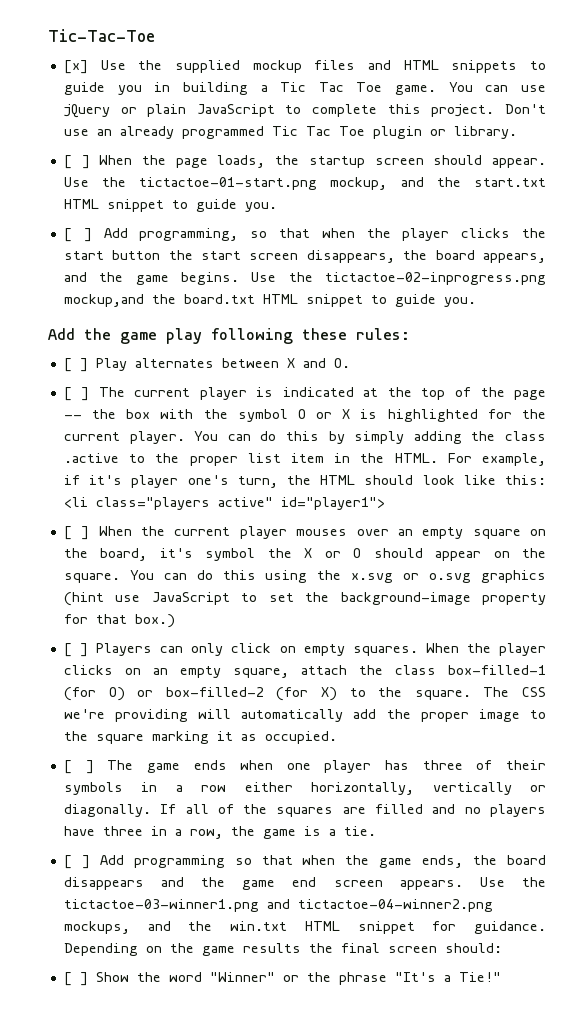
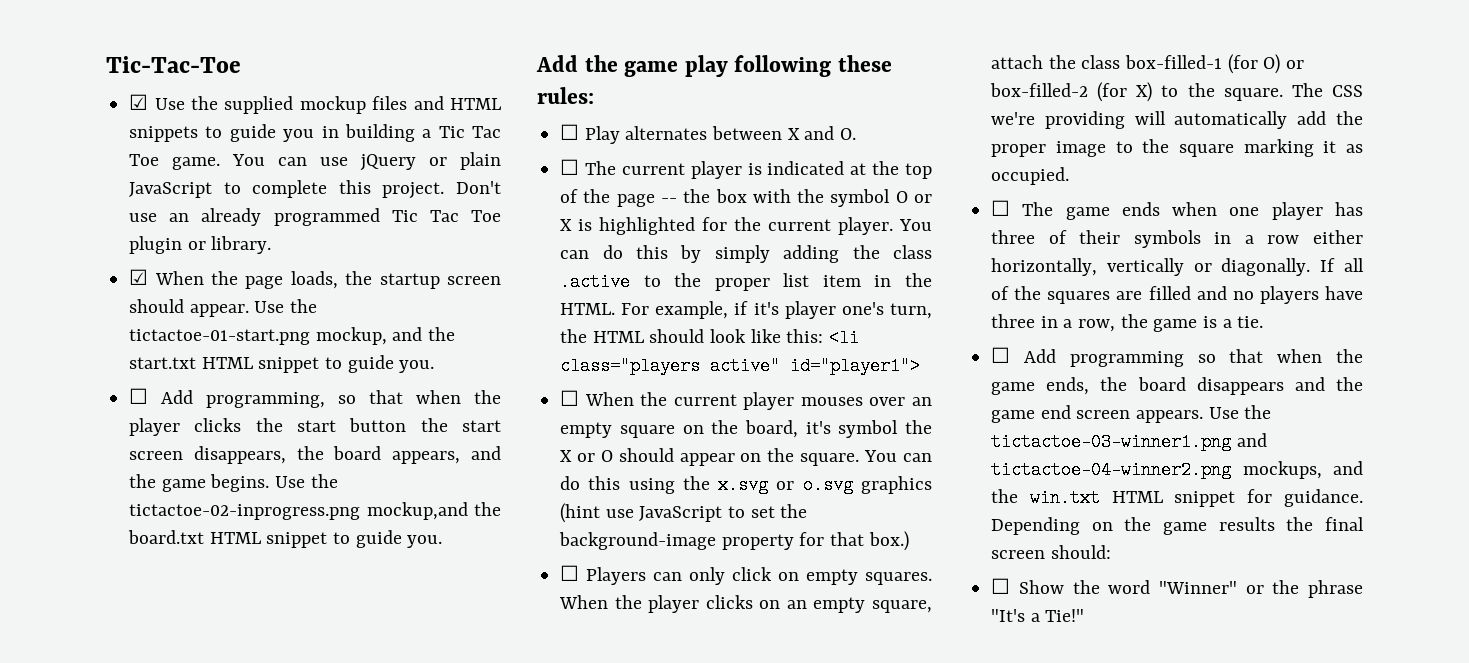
[63,60,88,74] [x] -> [129,94,149,110] ☑
[63,155,90,169] [ ] -> [129,269,149,285] ☑
[63,228,92,242] [ ] -> [129,388,149,404] ☐
[63,358,88,372] [ ] -> [560,124,580,140] ☐
[63,387,90,401] [ ] -> [560,159,580,175] ☐
[63,526,90,540] [ ] -> [560,390,580,406] ☐
[63,643,89,657] [ ] -> [560,565,580,581] ☐
[63,760,94,774] [ ] -> [991,200,1011,216] ☐
[63,855,90,869] [ ] -> [991,347,1011,363] ☐
[63,972,88,986] [ ] -> [991,578,1011,594] ☐

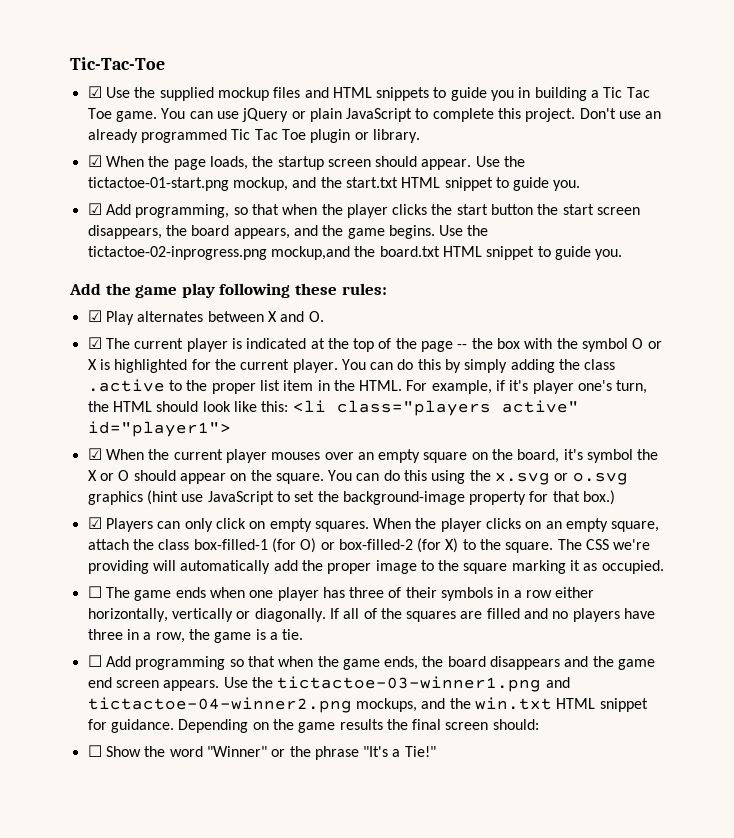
[129,388,149,404] ☐ -> [87,203,102,215] ☑
[560,124,580,140] ☐ -> [87,310,102,322] ☑
[560,159,580,175] ☐ -> [87,337,102,349] ☑
[560,390,580,406] ☐ -> [87,448,102,460] ☑
[560,565,580,581] ☐ -> [87,517,102,529] ☑

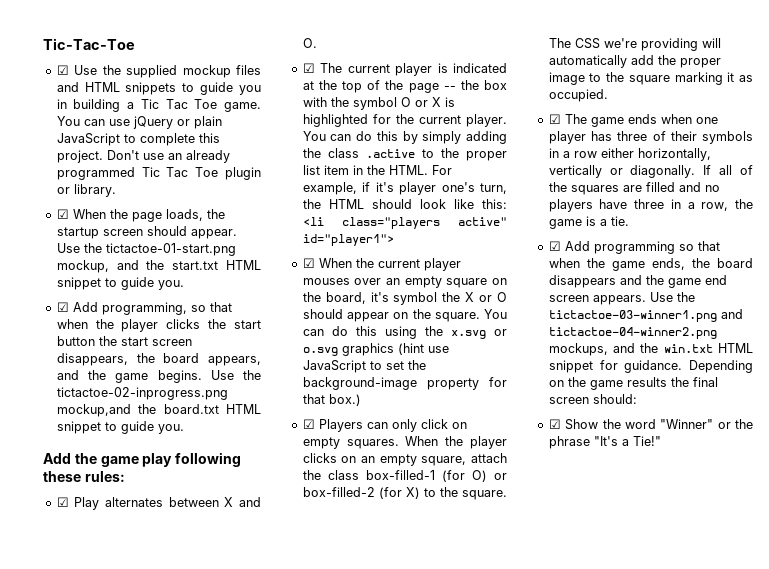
[87,586,102,598] ☐ -> [548,114,561,124] ☑
[87,655,102,667] ☐ -> [548,241,561,251] ☑
[87,745,102,757] ☐ -> [548,419,561,429] ☑

